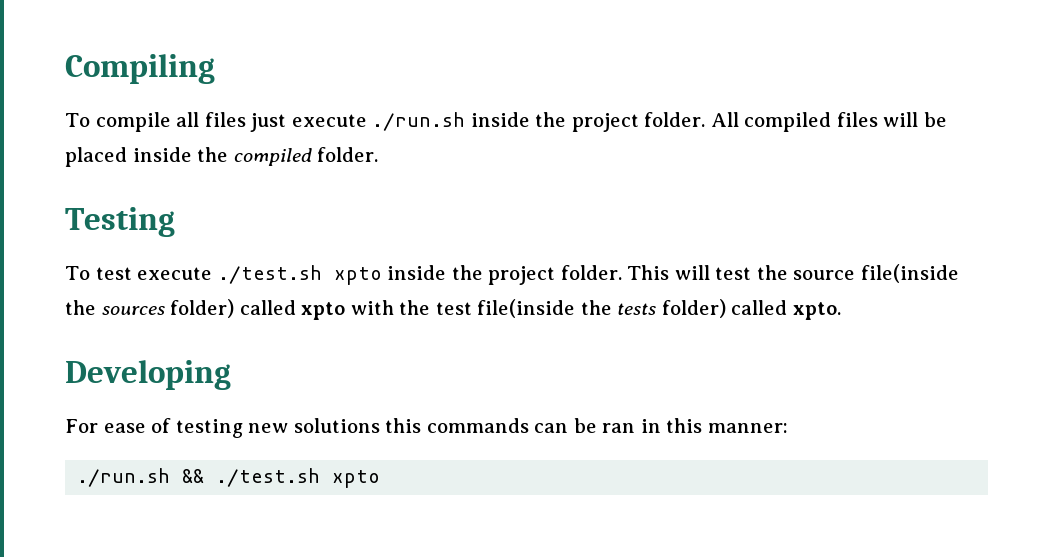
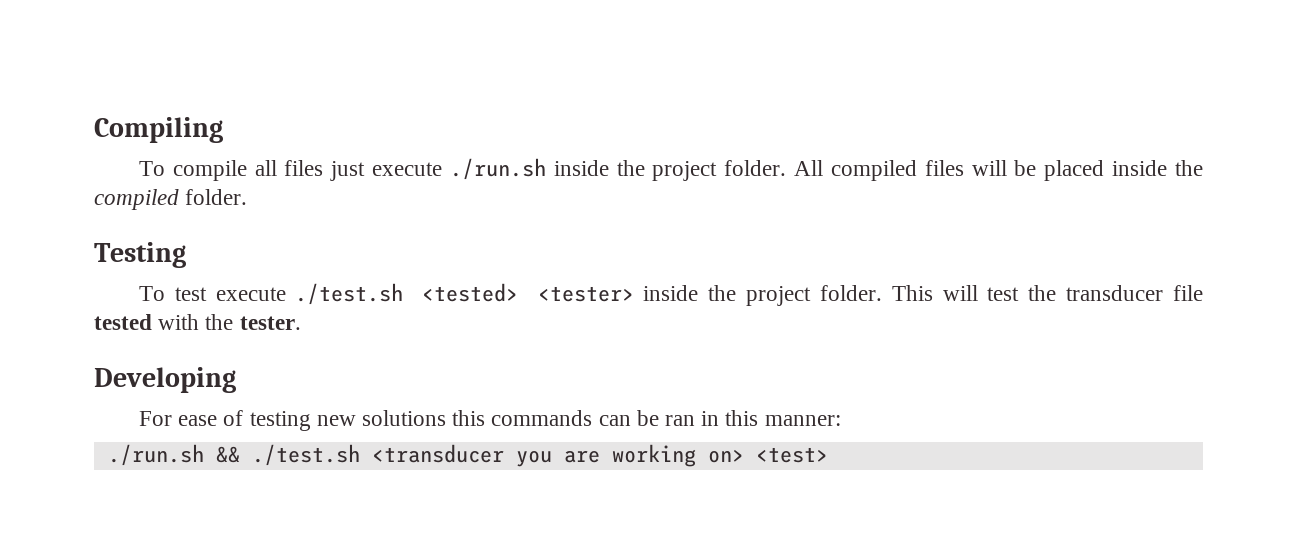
[333,267,382,285] xpto -> [422,283,634,302] <tested> <tester>
[793,264,959,283] [65,299,841,320] source file(inside the sources folder) called xpto with the test file(inside the tests folder) called xpto. -> [1066,285,1203,301] [94,314,301,330] transducer file tested with the tester.
[332,470,381,488] xpto -> [371,444,828,467] <transducer you are working on> <test>

